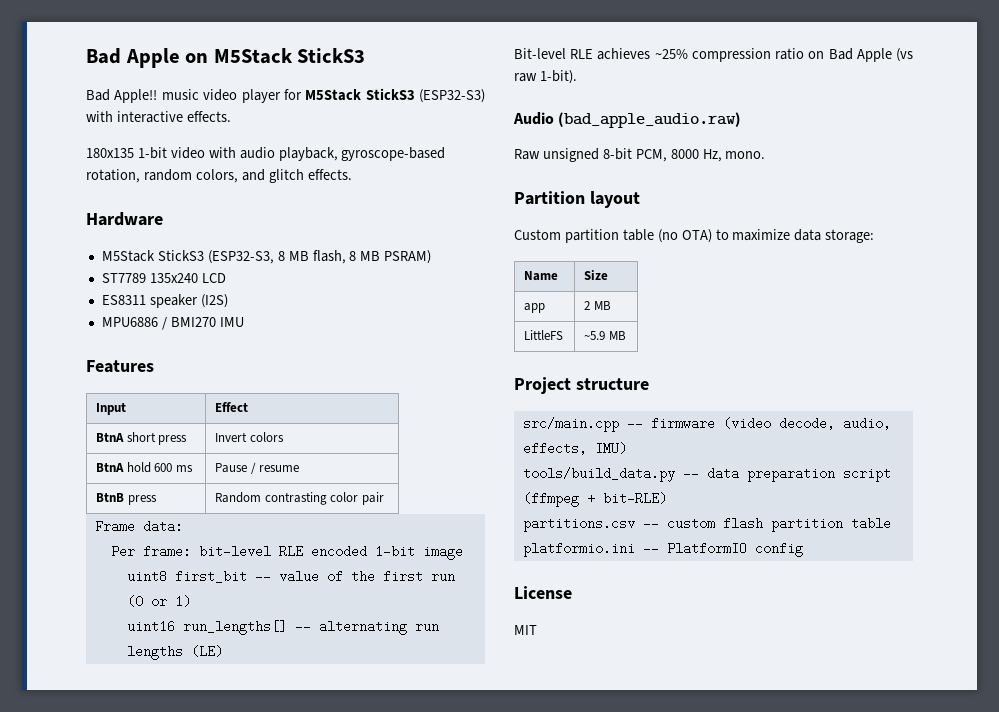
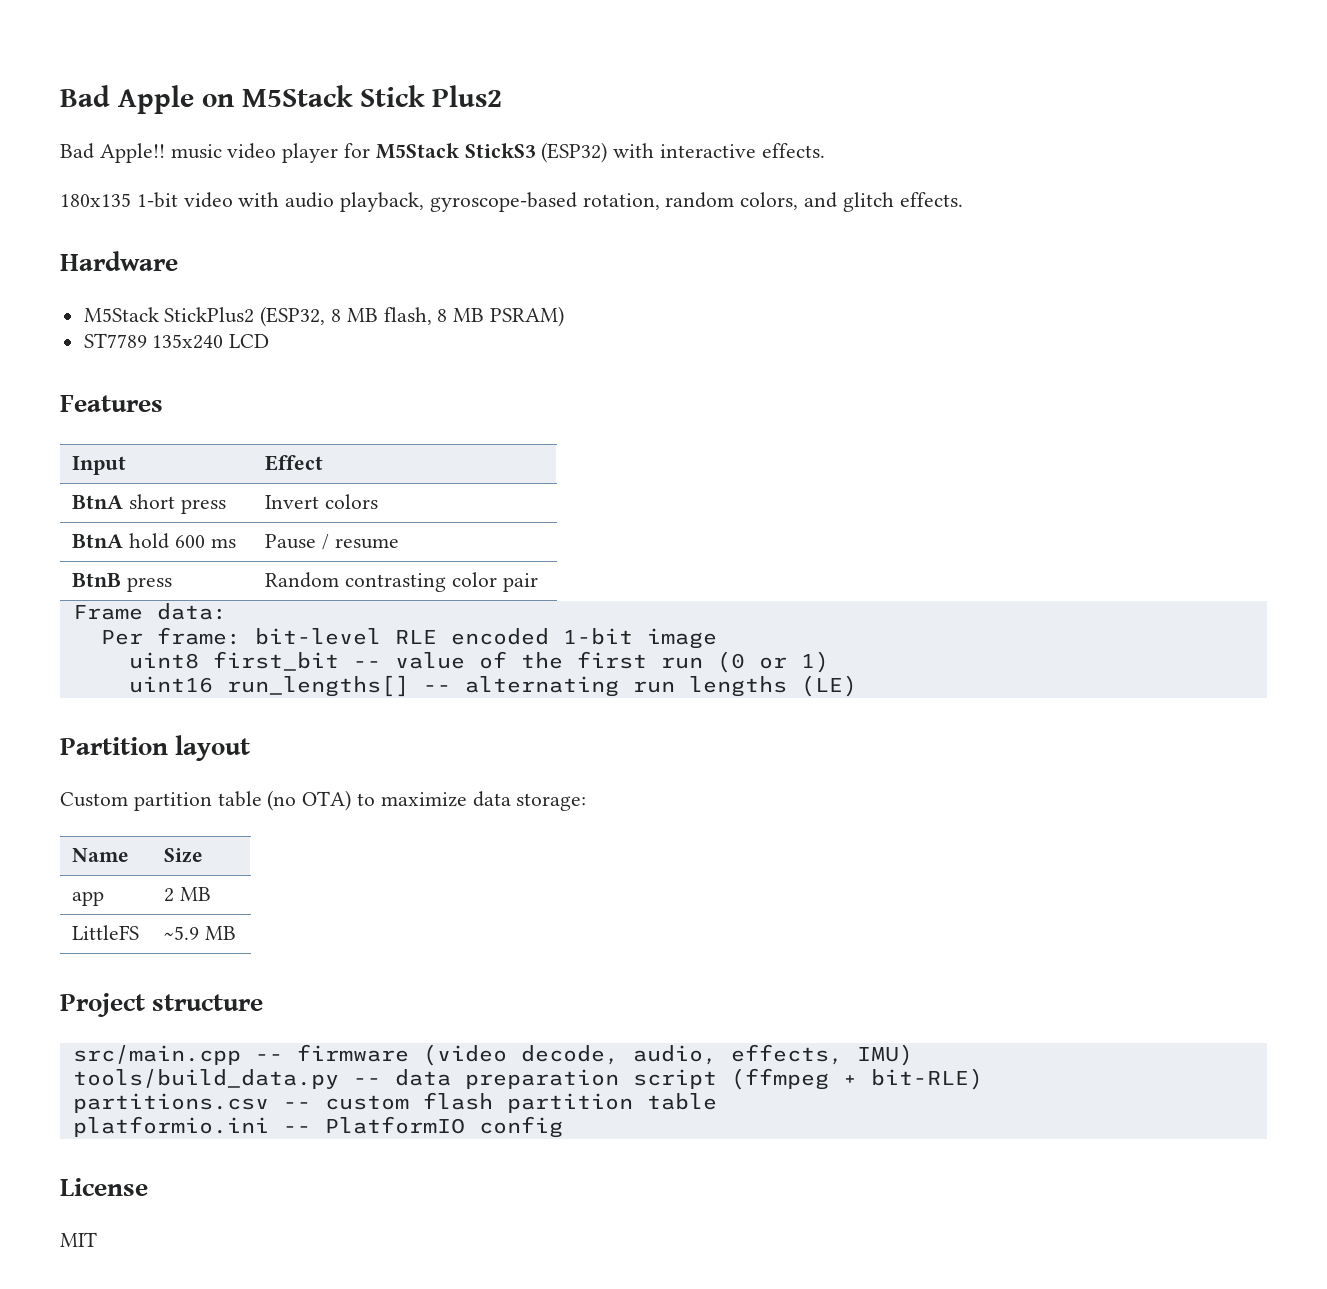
[297,48,366,63] StickS3 -> [360,85,502,107] Stick Plus2
[419,89,485,103] (ESP32-S3) -> [541,142,608,163] (ESP32)
[157,250,274,264] StickS3 (ESP32-S3, -> [164,306,326,327] StickPlus2 (ESP32,
[101,294,228,308] [101,317,244,330] // ES8311 speaker (I2S) // MPU6886 / BMI270 IMU -> (270, 341) none
[514,48,913,62] [514,70,577,84] [513,112,742,128] [514,148,766,162] // Bit-level RLE achieves ~25% compression ratio on Bad Apple (vs raw 1-bit). // Audio (bad_apple_audio.raw) // Raw unsigned 8-bit PCM, 8000 Hz, mono. -> (857, 686) none

